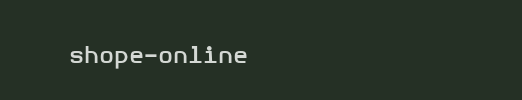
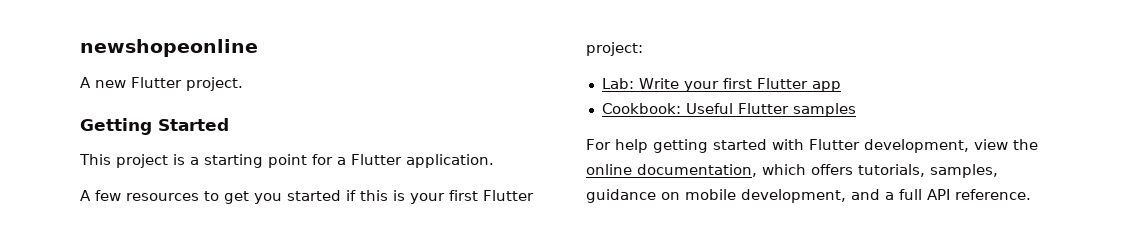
[69,46,248,69] shope-online -> [80,39,258,57] [80,77,243,91] [80,118,229,135] [79,154,494,168] [80,190,534,204] [586,42,643,56] [601,78,841,92] [601,103,856,117] [586,139,1038,153] [586,164,998,178] [586,189,1031,203] newshopeonline // A new Flutter project. // Getting Started // This project is a starting point for a Flutter application. // A few resources to get you started if this is your first Flutter project: // Lab: Write your first Flutter app // Cookbook: Useful Flutter samples // For help getting started with Flutter development, view the online documentation, which offers tutorials, samples, guidance on mobile development, and a full API reference.

